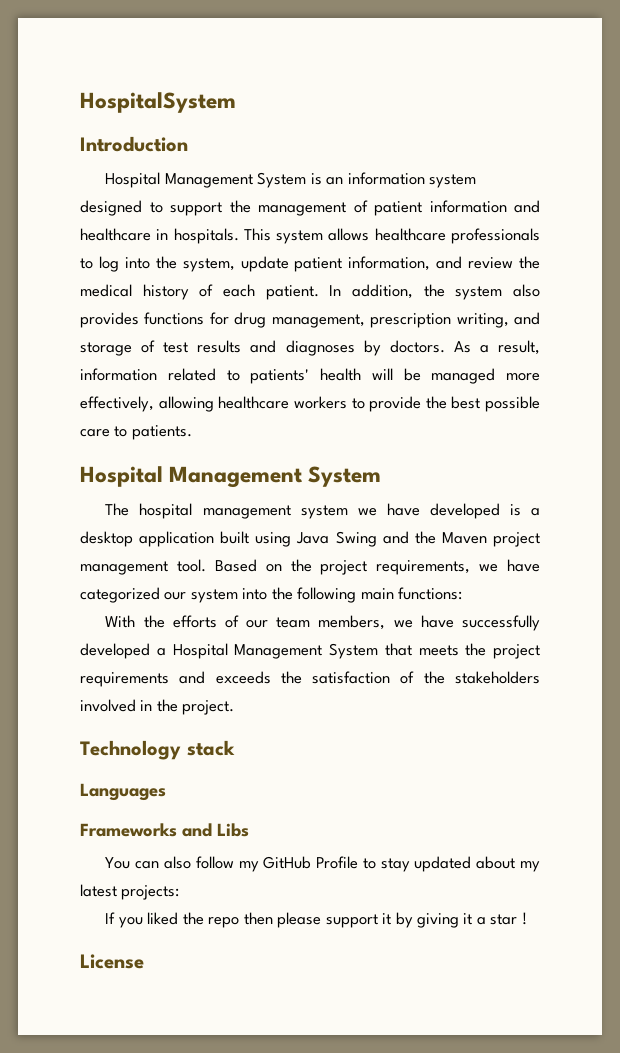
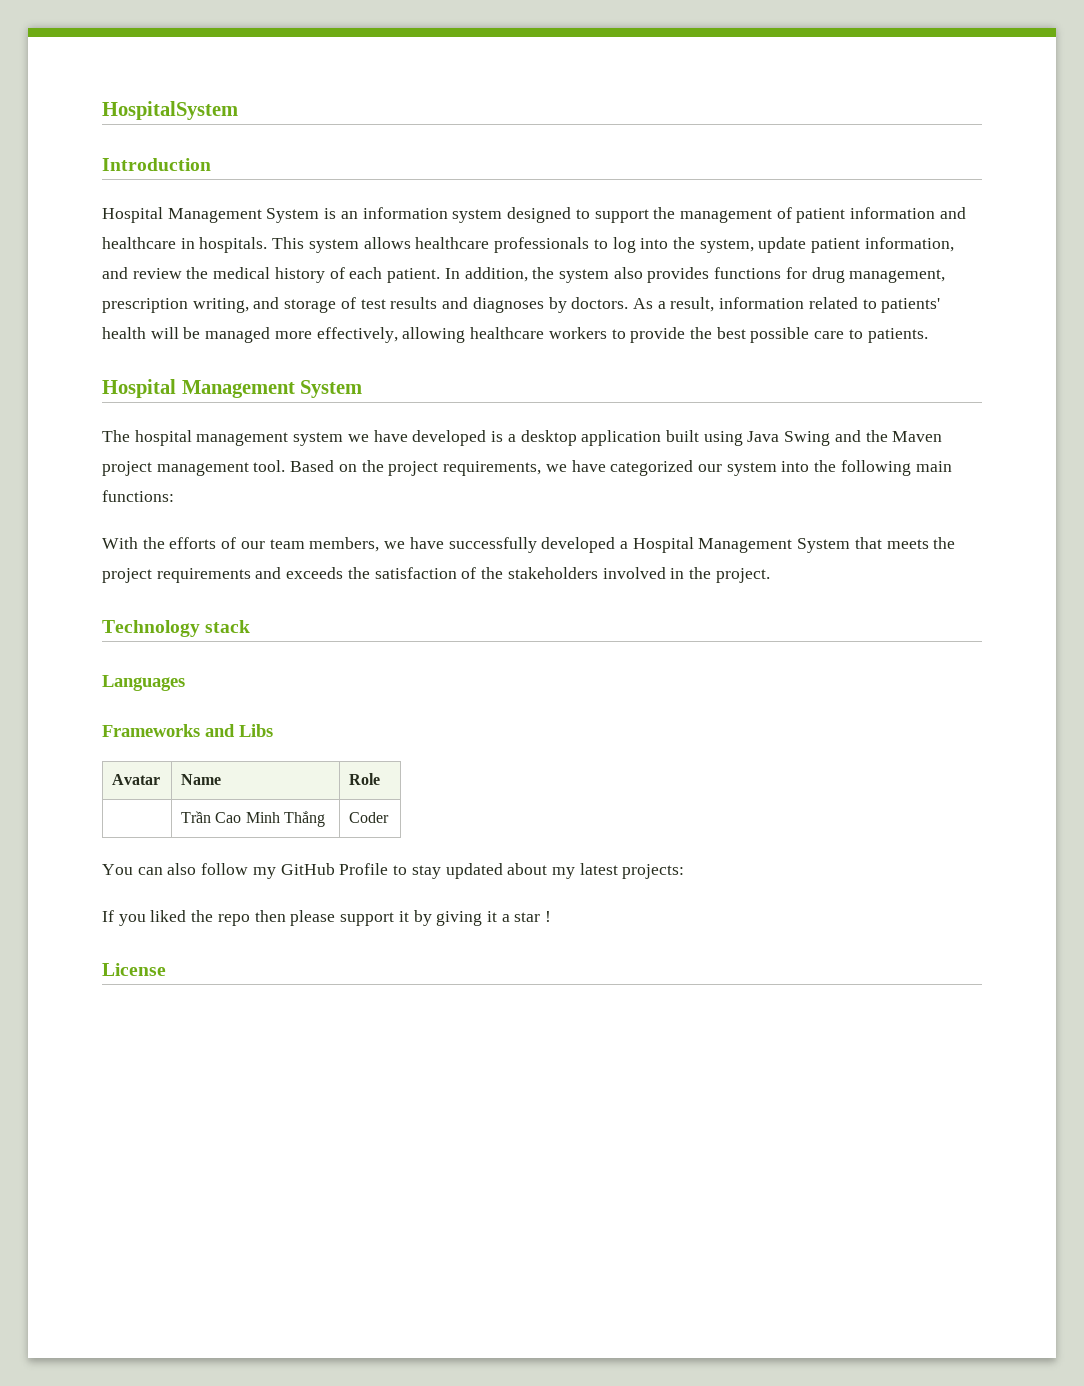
(249, 830) none -> [112,774,161,785] [181,774,222,785] [349,773,381,785] [181,811,325,827] [349,812,390,823] // Avatar | Name | Role // | Trần Cao Minh Thắng | Coder

